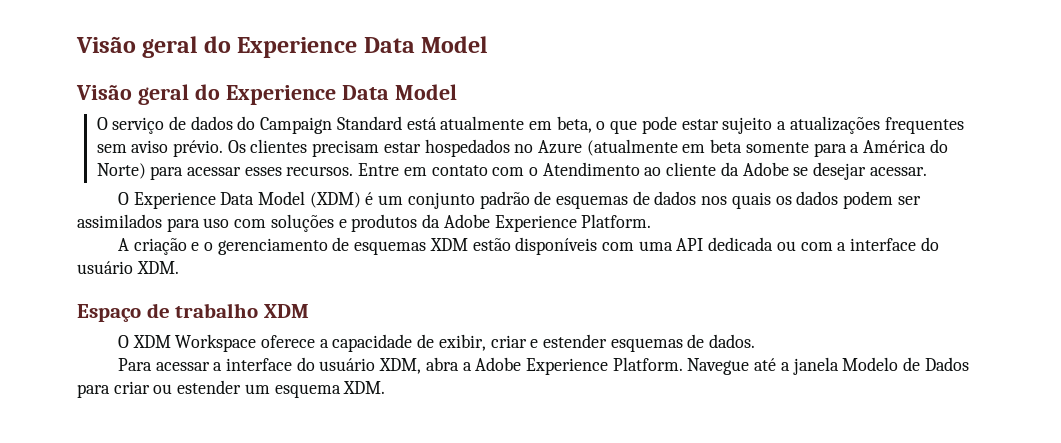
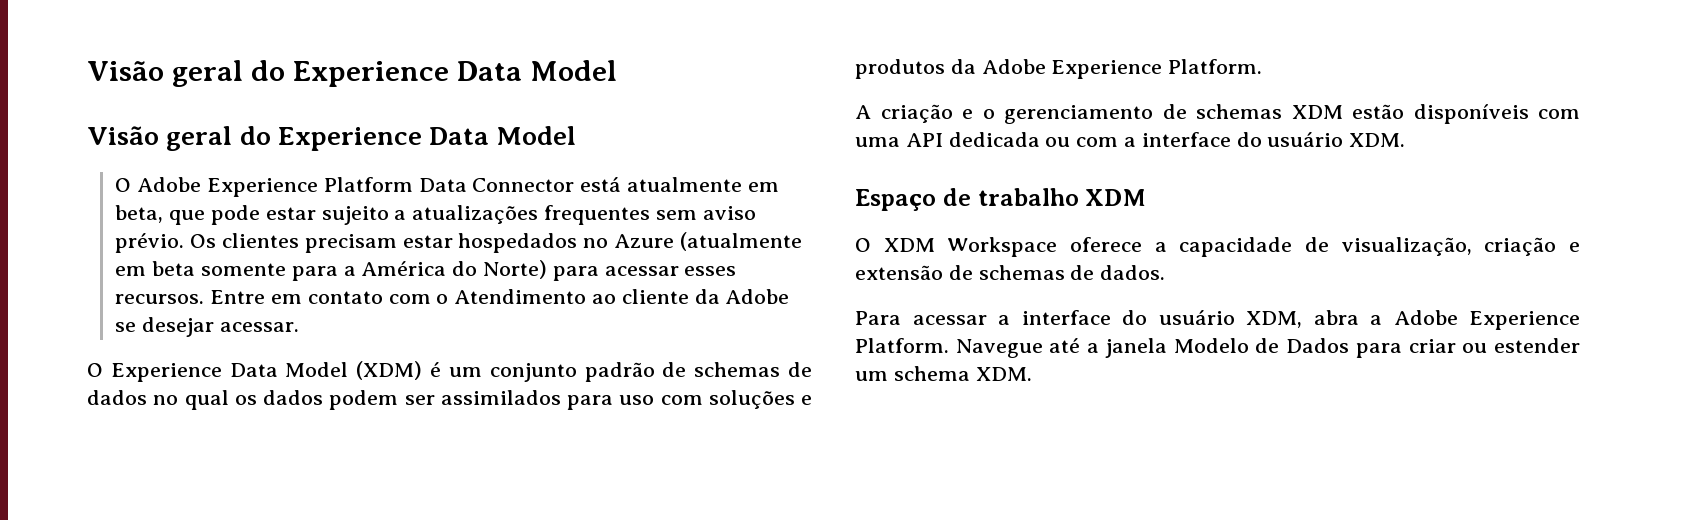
[112,116,402,134] serviço de dados do Campaign Standard -> [137,177,575,197] Adobe Experience Platform Data Connector
[596,121,606,130] o -> (164, 214) none
[556,191,771,209] esquemas de dados nos quais -> [694,362,813,377] [87,390,229,410] schemas de dados no qual
[354,241,427,255] esquemas -> [1196,104,1282,119] schemas
[438,334,683,352] exibir, criar e estender esquemas -> [1341,237,1580,256] [855,265,1065,280] visualização, criação e extensão de schemas
[274,384,341,398] esquema -> [893,366,970,381] schema

